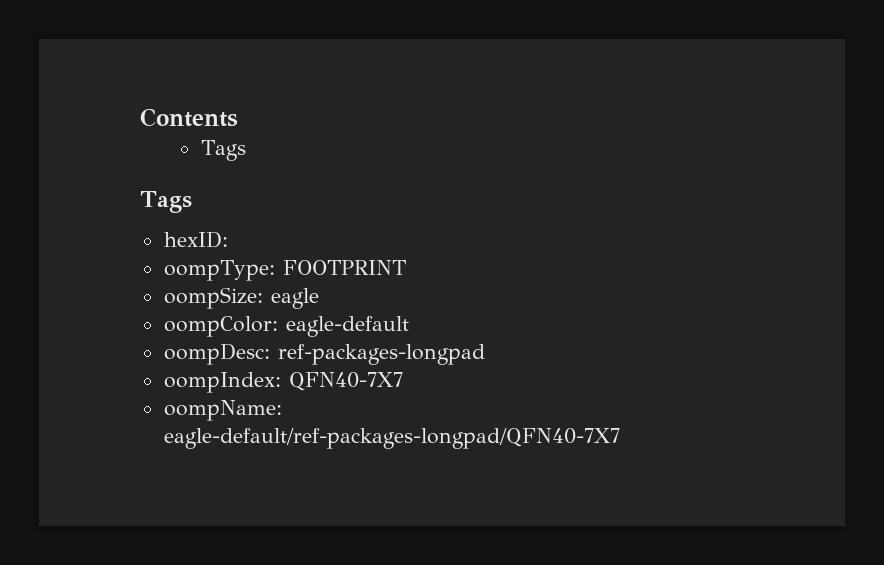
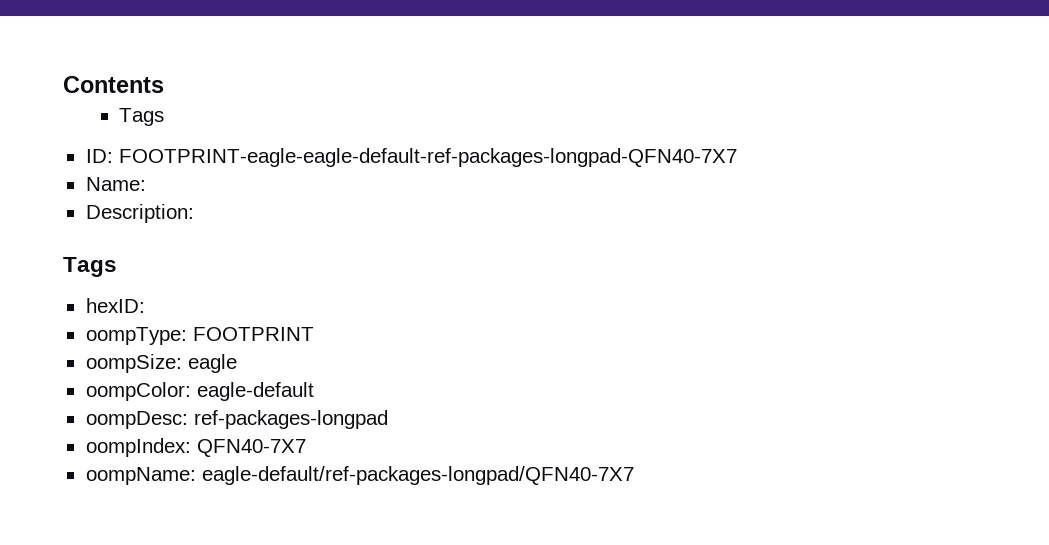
(246, 150) none -> [85,148,737,167] [85,177,146,191] [85,204,194,223] // ID: FOOTPRINT-eagle-eagle-default-ref-packages-longpad-QFN40-7X7 // Name: // Description:

